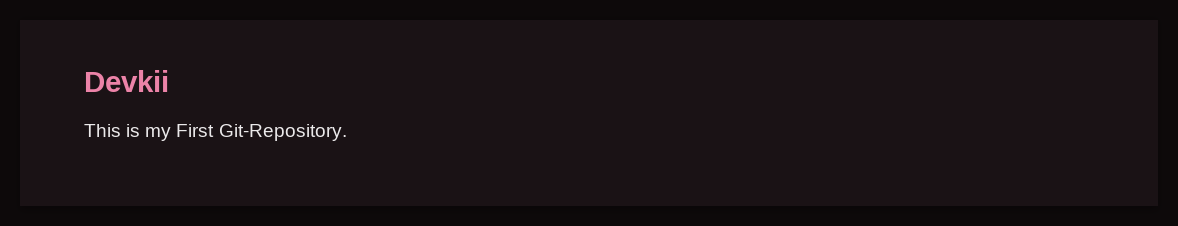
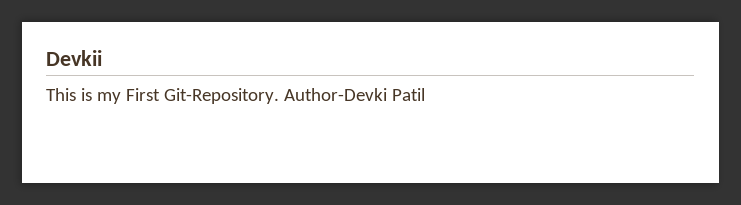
(347, 132) none -> [283,88,425,101] Author-Devki Patil

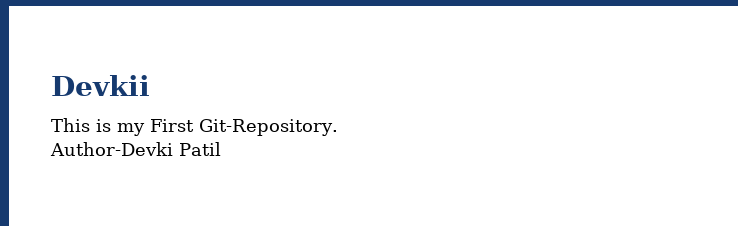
(279, 96) none -> (338, 127) //

